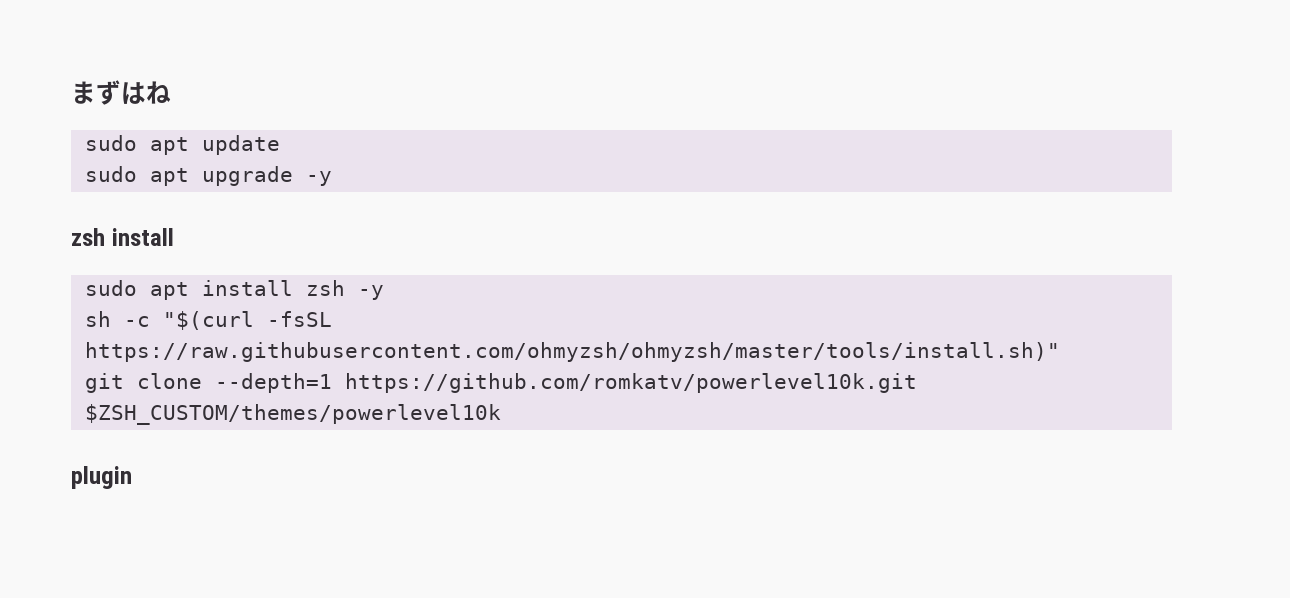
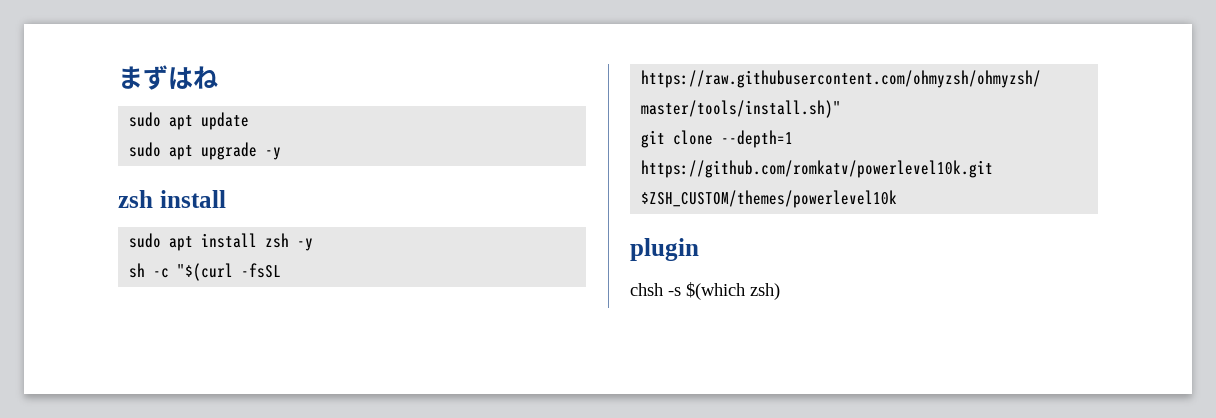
(132, 477) none -> [630,282,780,300] // chsh -s $(which zsh)

